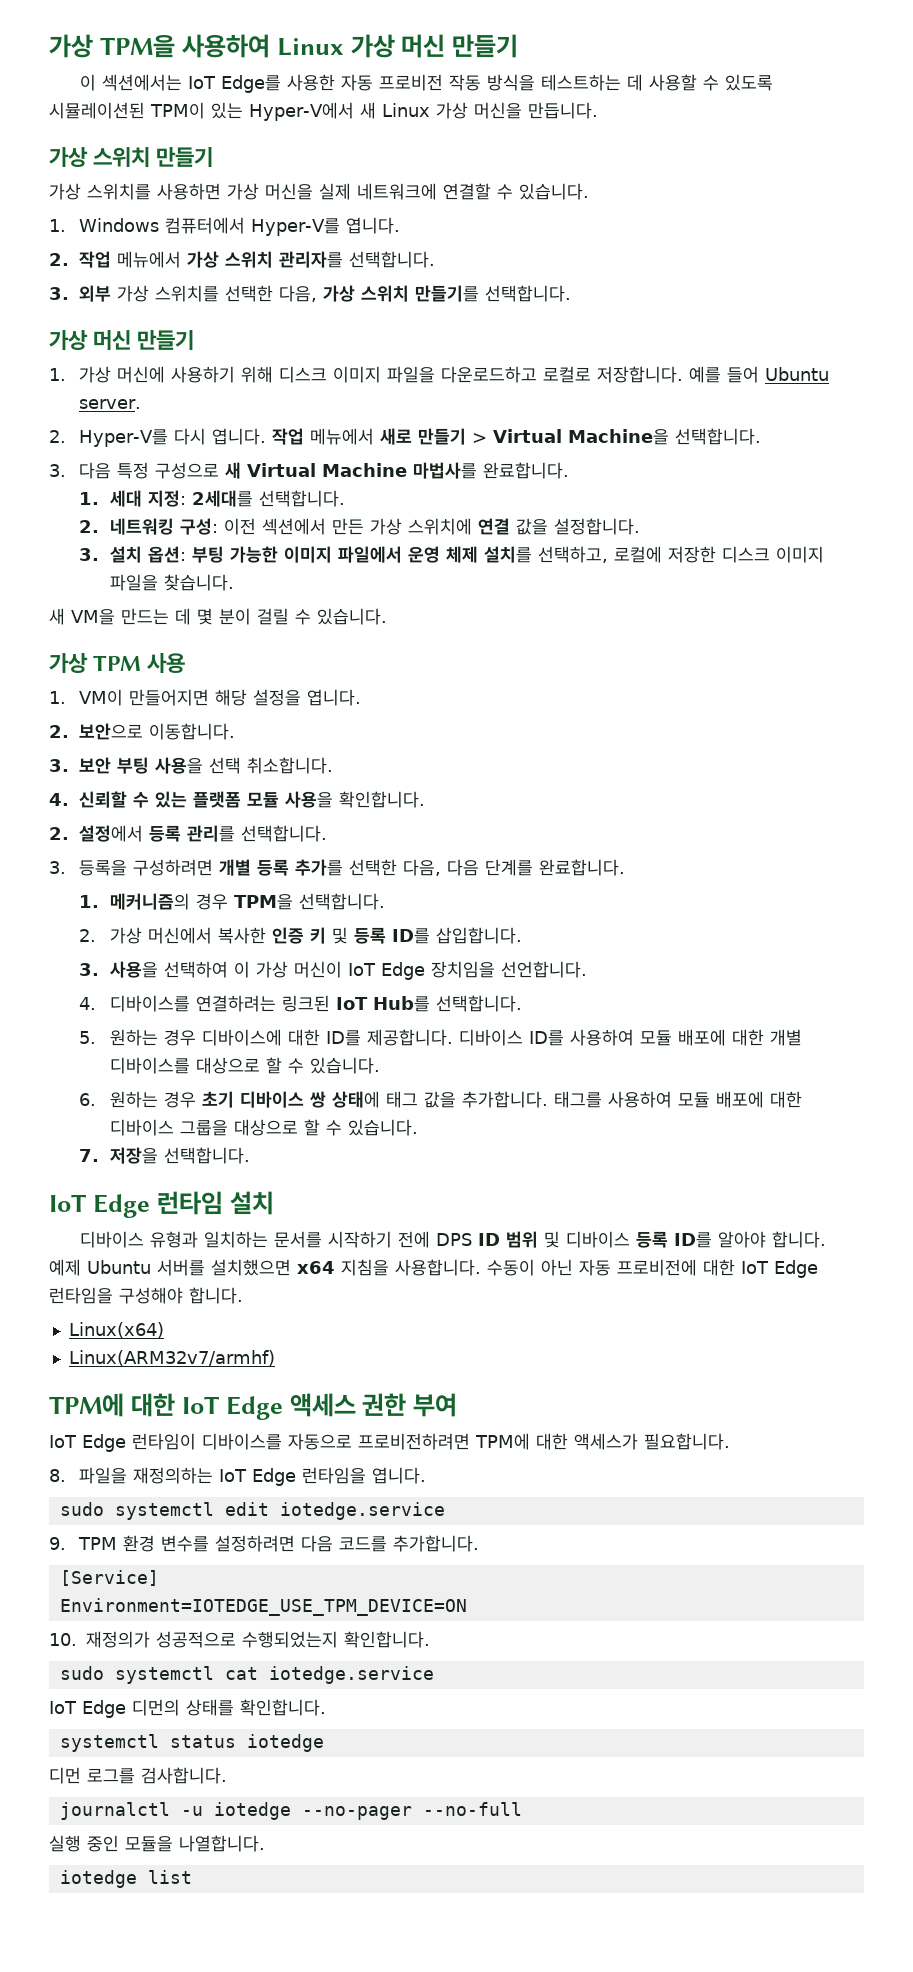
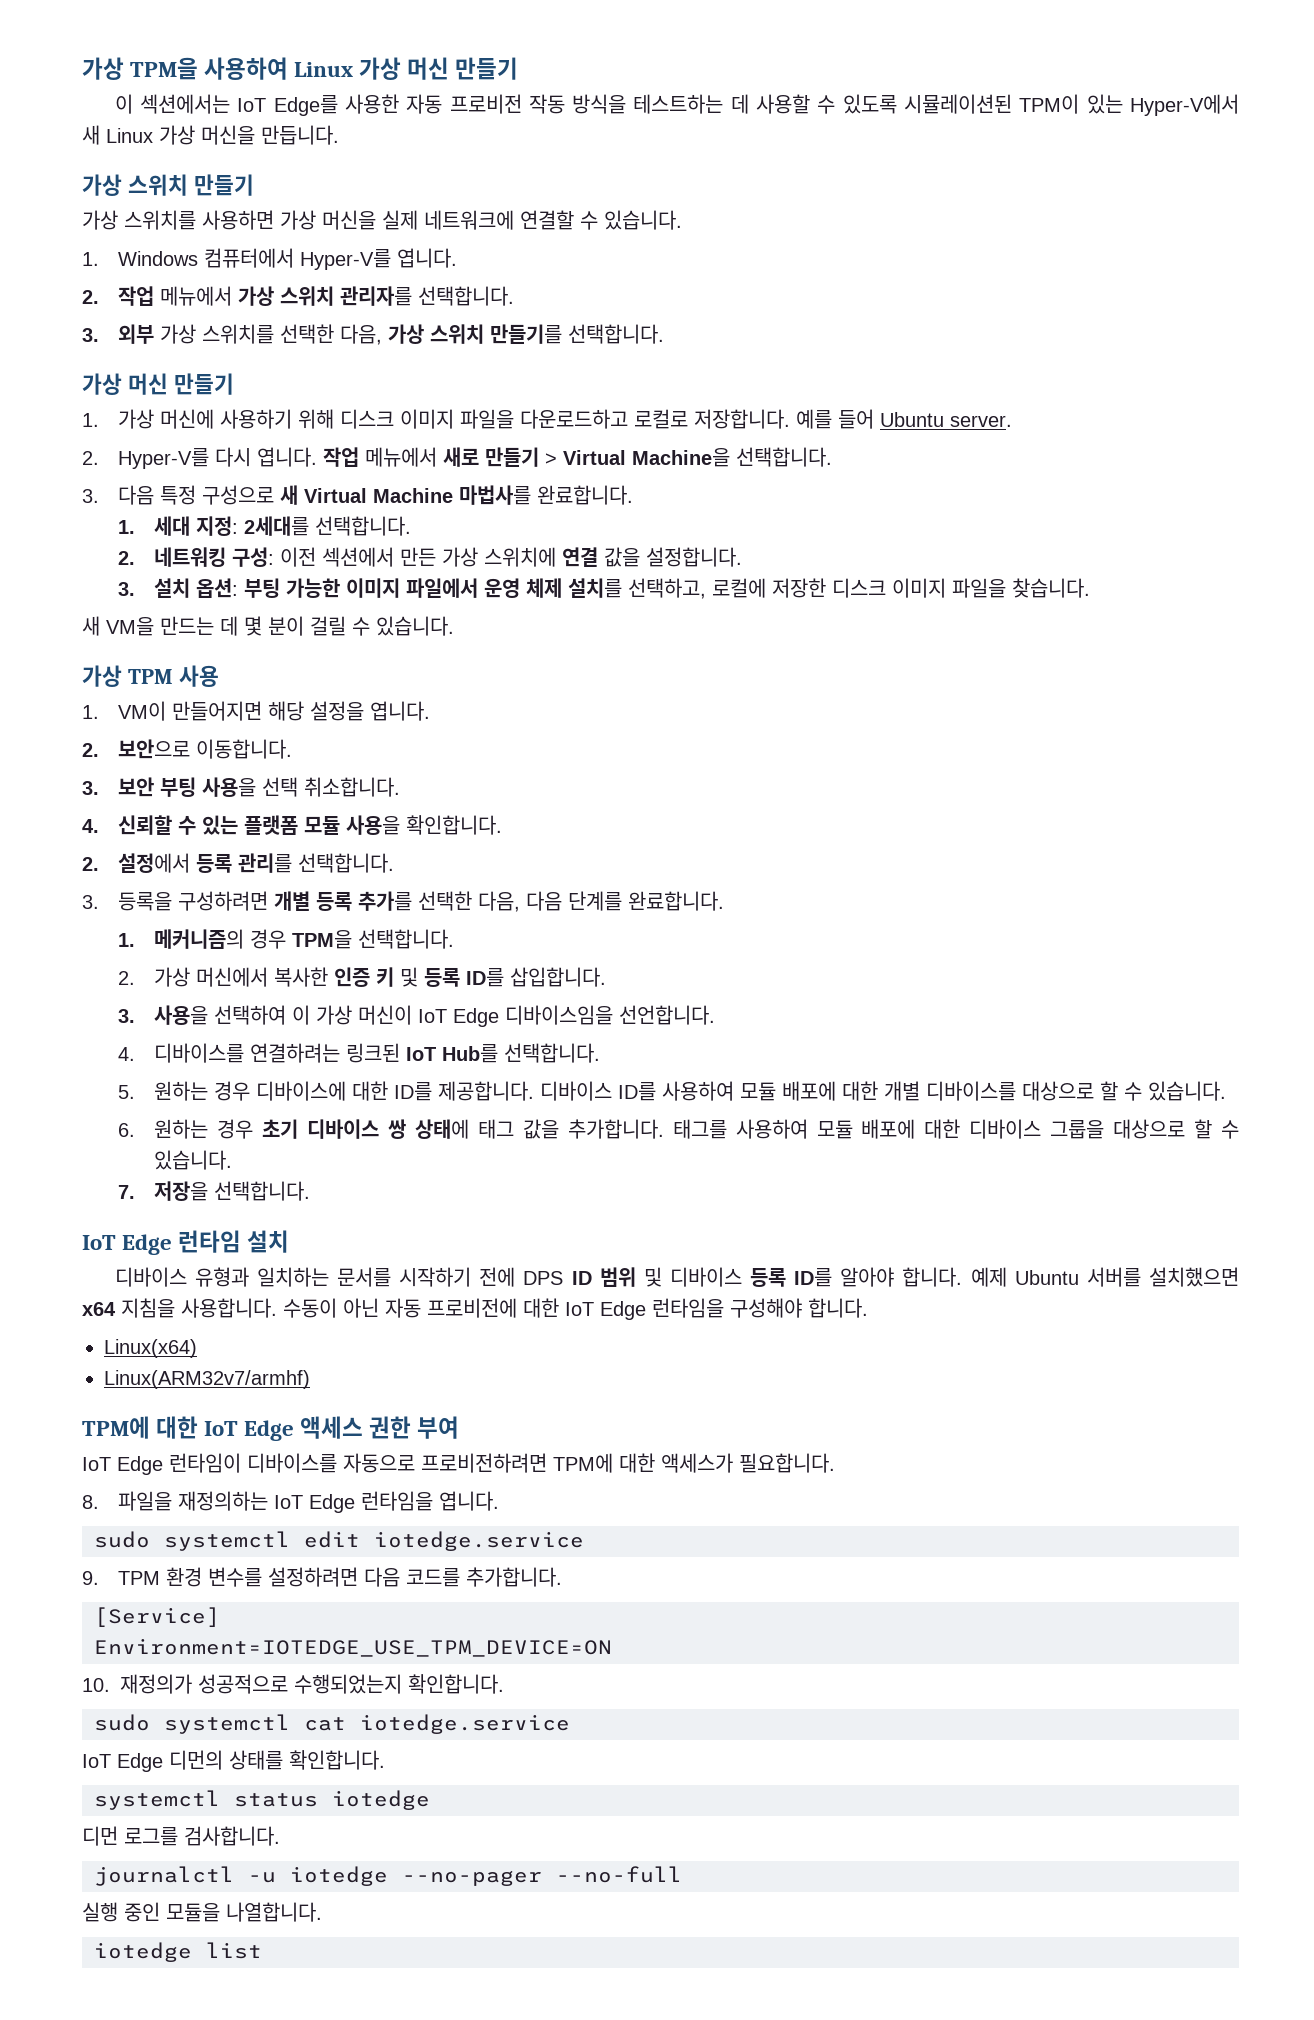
[430,961,495,978] 장치임을 -> [505,1005,614,1025] 디바이스임을

